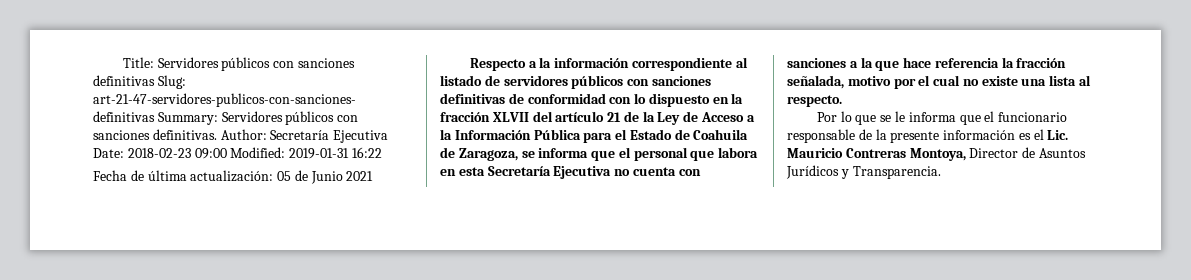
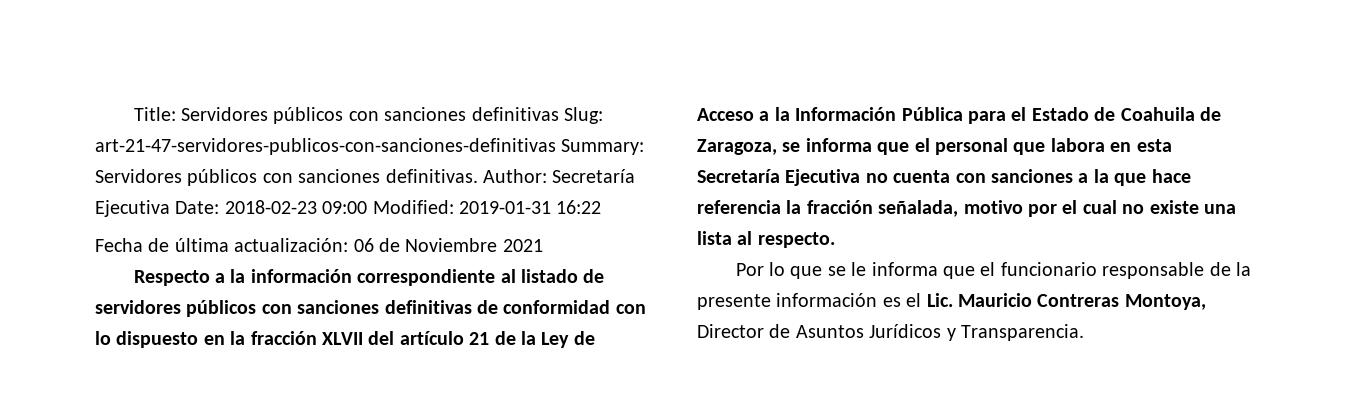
[277,170,343,184] 05 de Junio -> [353,238,498,252] 06 de Noviembre

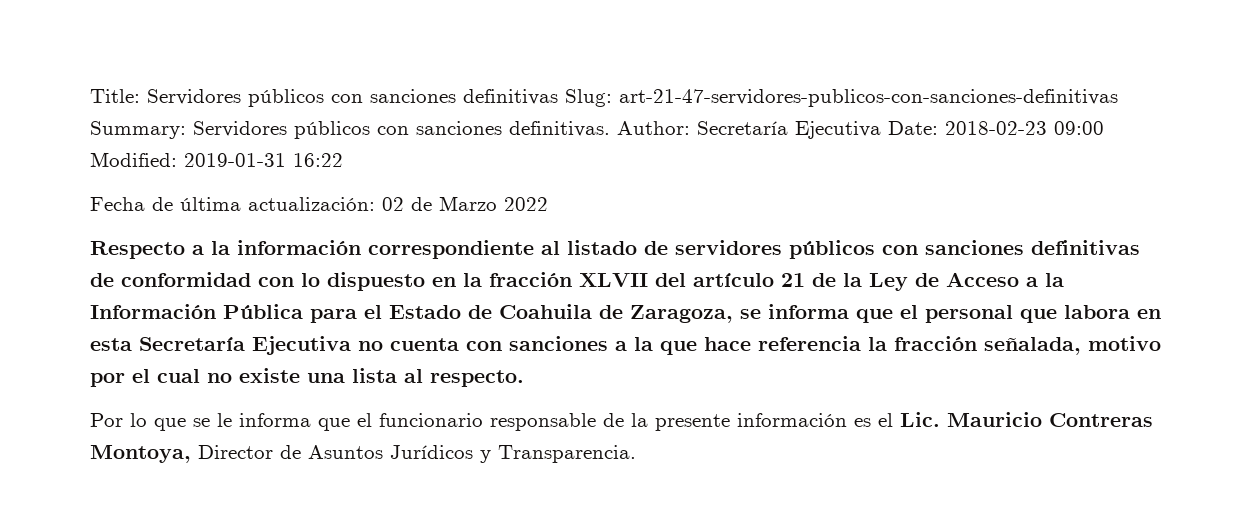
[353,238,543,252] 06 de Noviembre 2021 -> [382,196,548,211] 02 de Marzo 2022

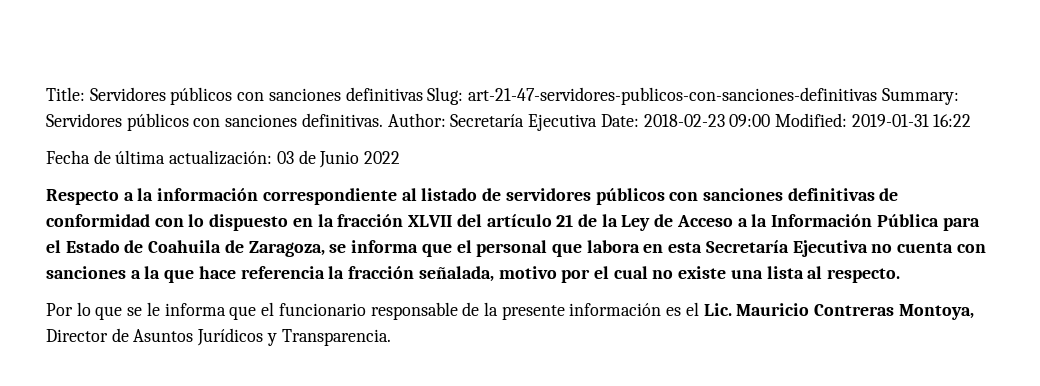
[382,196,497,211] 02 de Marzo -> [276,150,360,168] 03 de Junio

